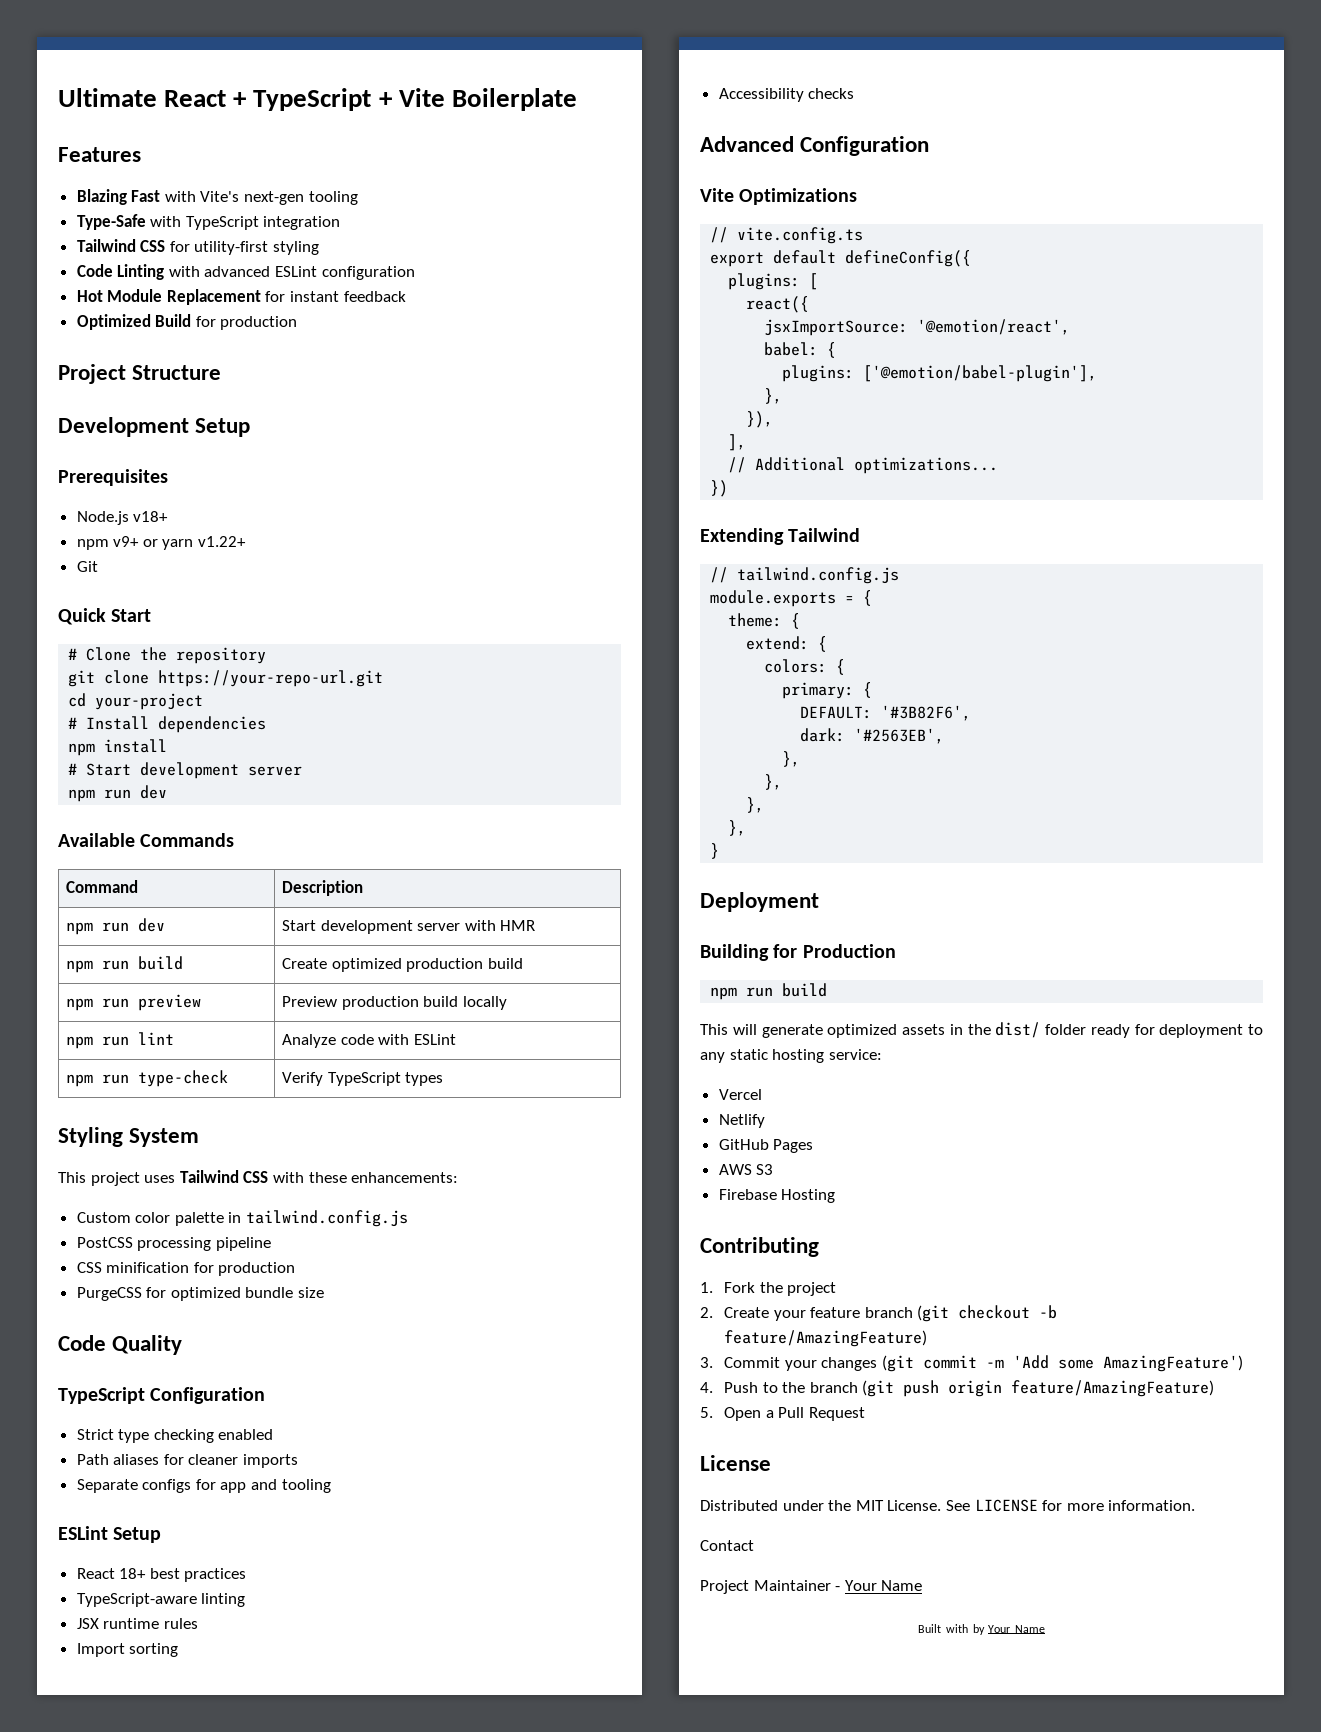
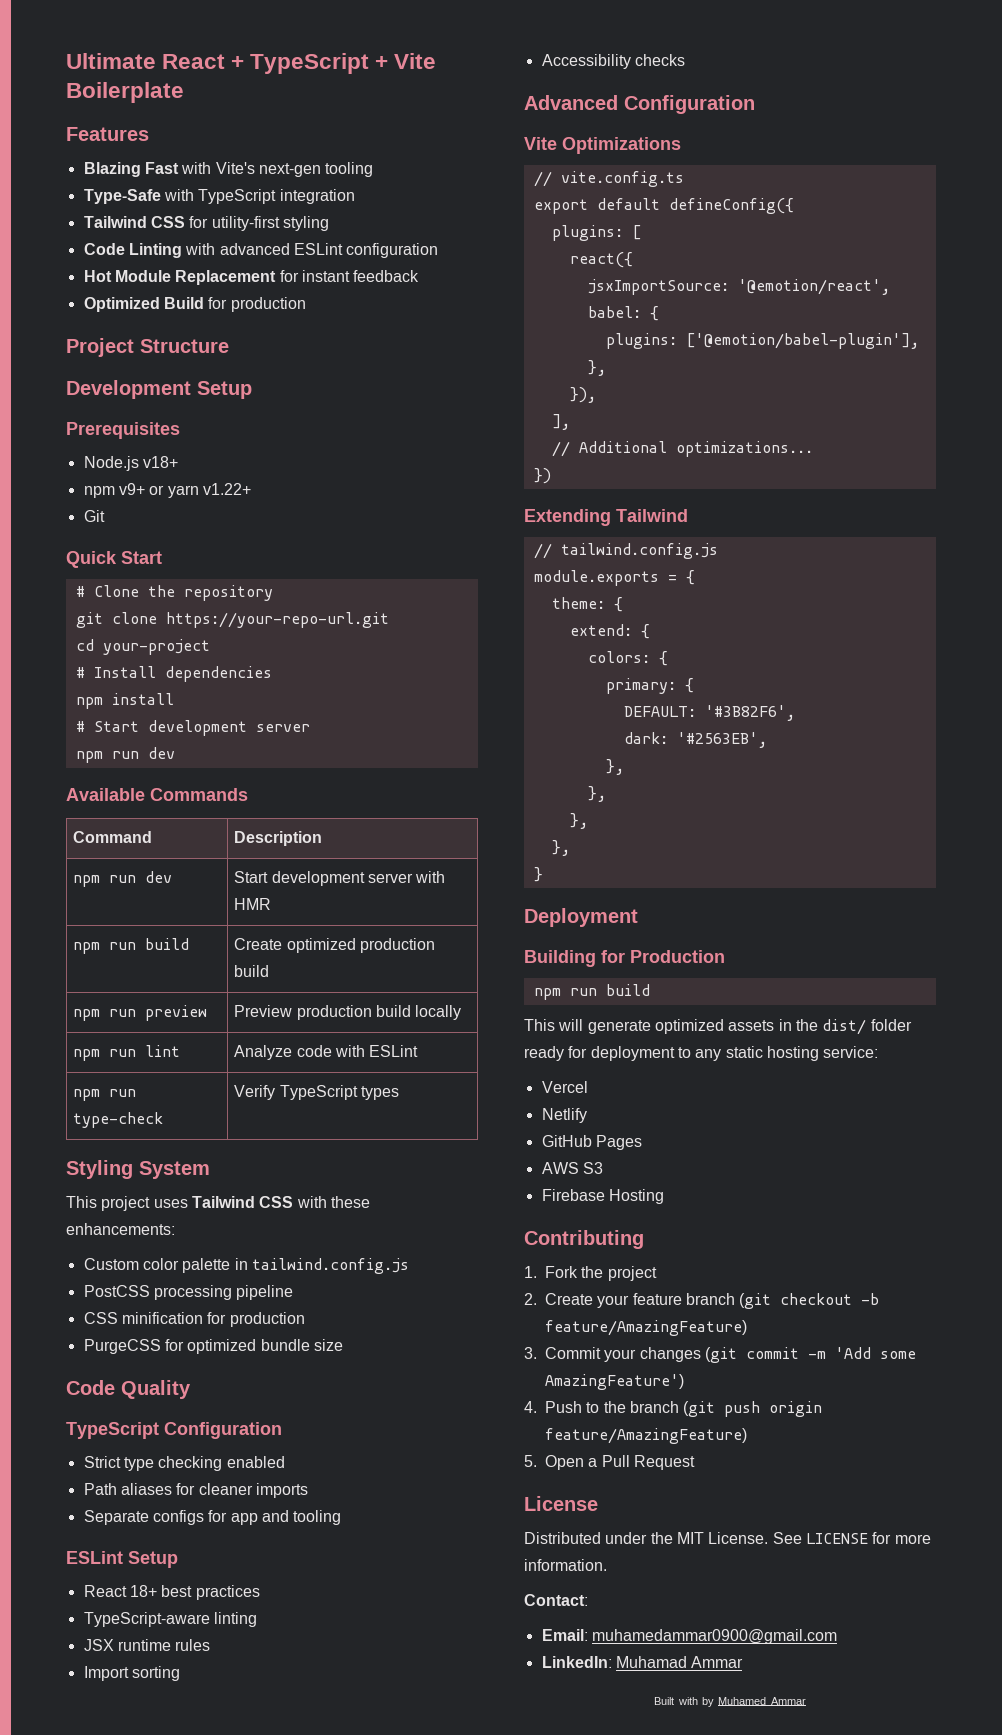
[700,1540,754,1551] [700,1580,923,1594] Contact // Project Maintainer - Your Name -> [524,1594,588,1606] [541,1629,837,1644] [541,1656,744,1668] Contact: // Email: muhamedammar0900@gmail.com // LinkedIn: Muhamad Ammar
[988,1625,1045,1633] Your Name -> [718,1697,806,1705] Muhamed Ammar

